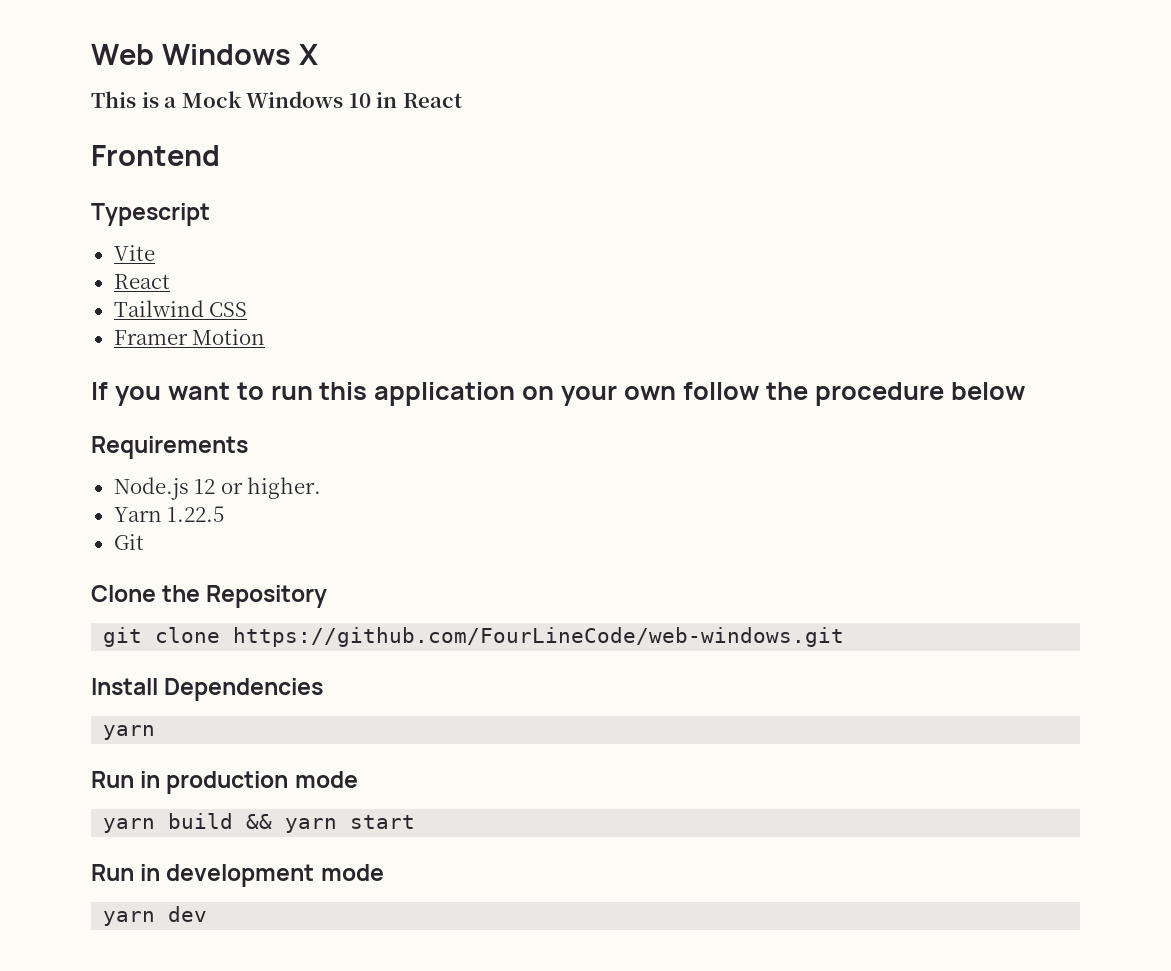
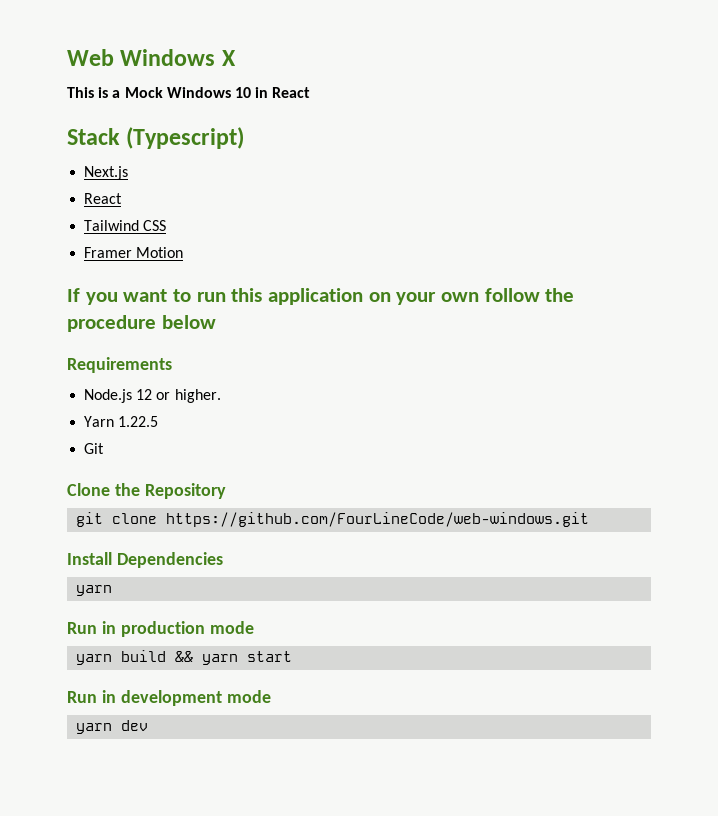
[91,145,220,166] [91,203,210,226] [113,245,155,261] Frontend // Typescript // Vite -> [67,127,245,149] [84,166,129,180] Stack (Typescript) // Next.js

